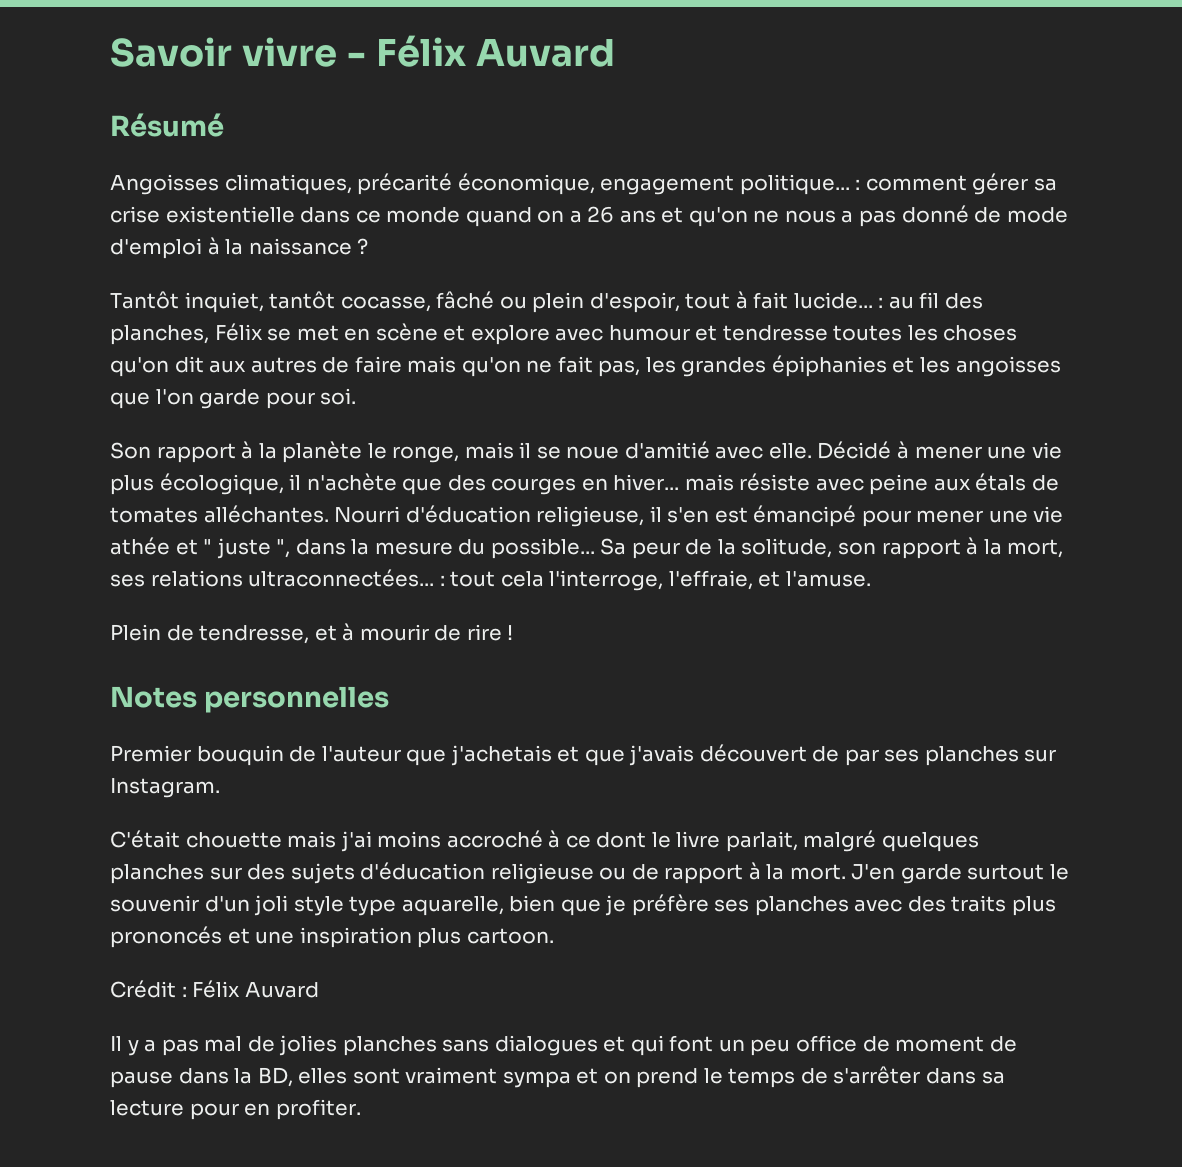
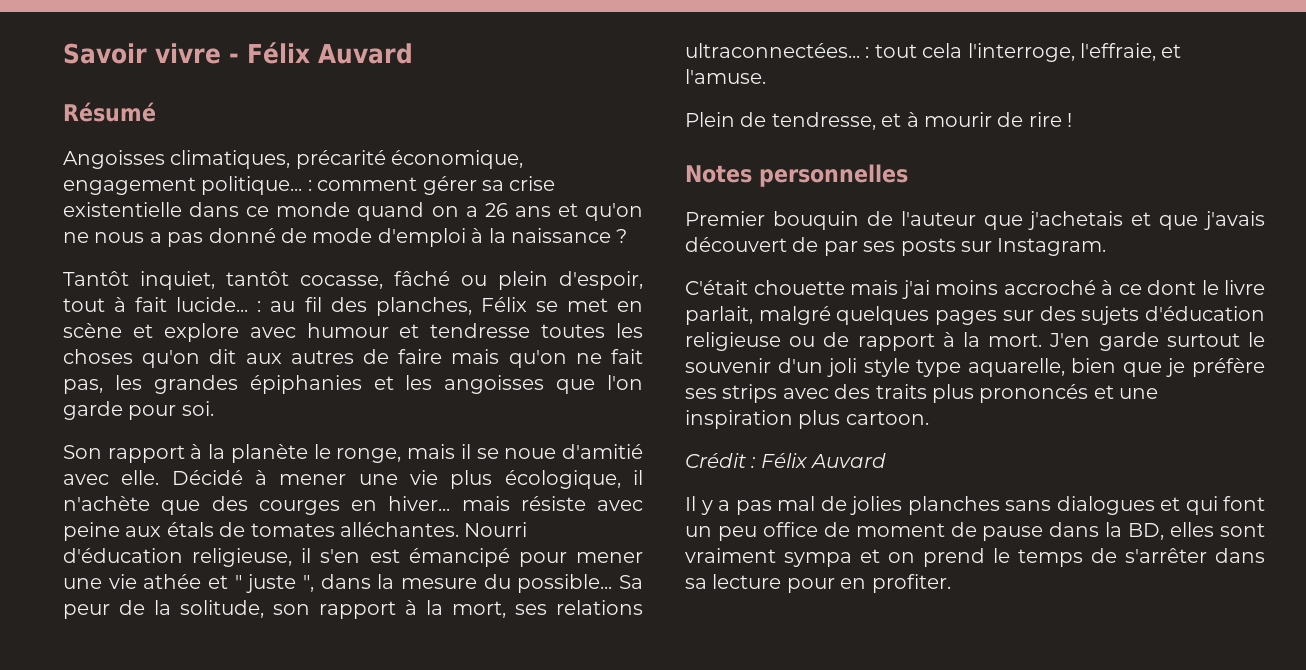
[924,746,1019,766] planches -> [900,238,956,256] posts
[110,864,204,884] planches -> [935,310,998,325] pages
[754,896,849,916] planches -> [722,384,778,403] strips

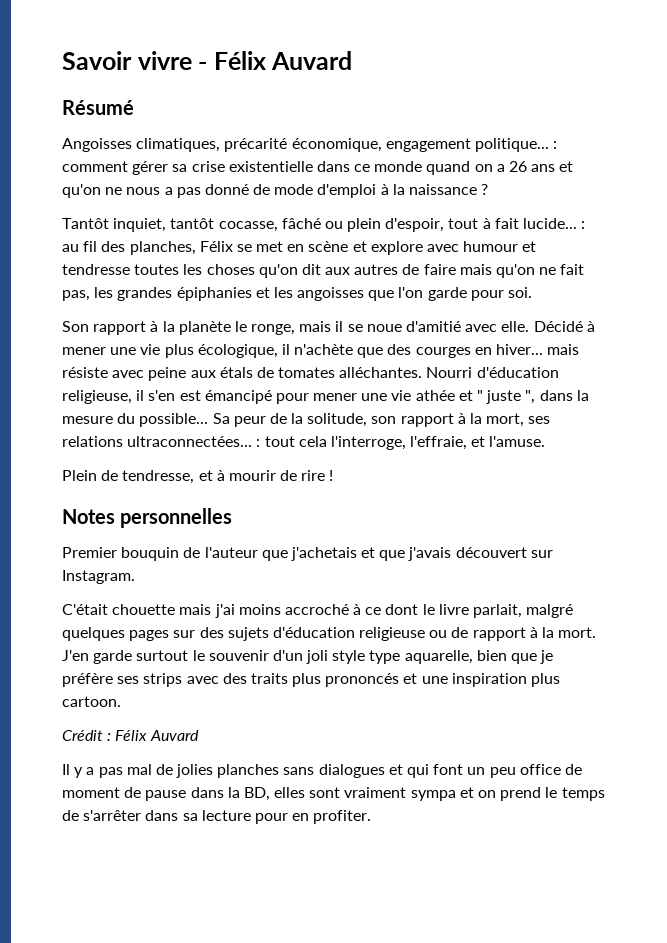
[792,237,956,256] de par ses posts -> (527, 552) none

